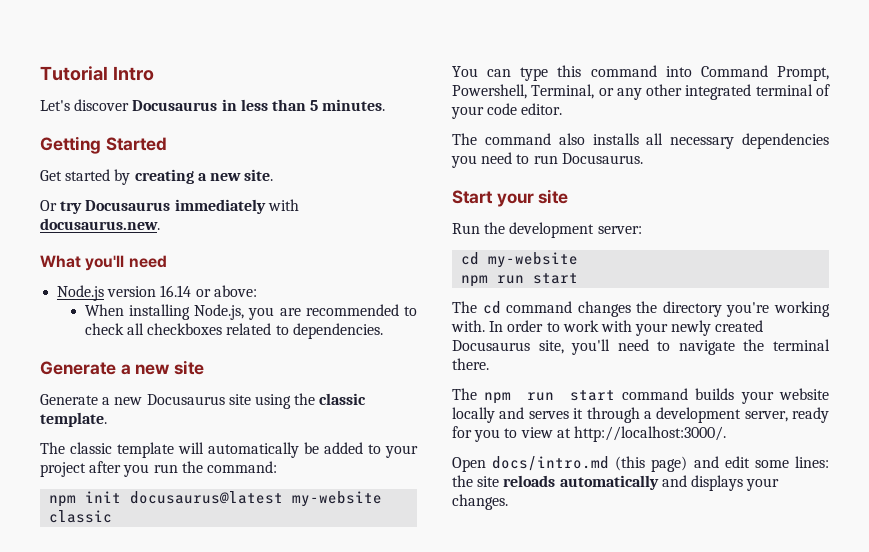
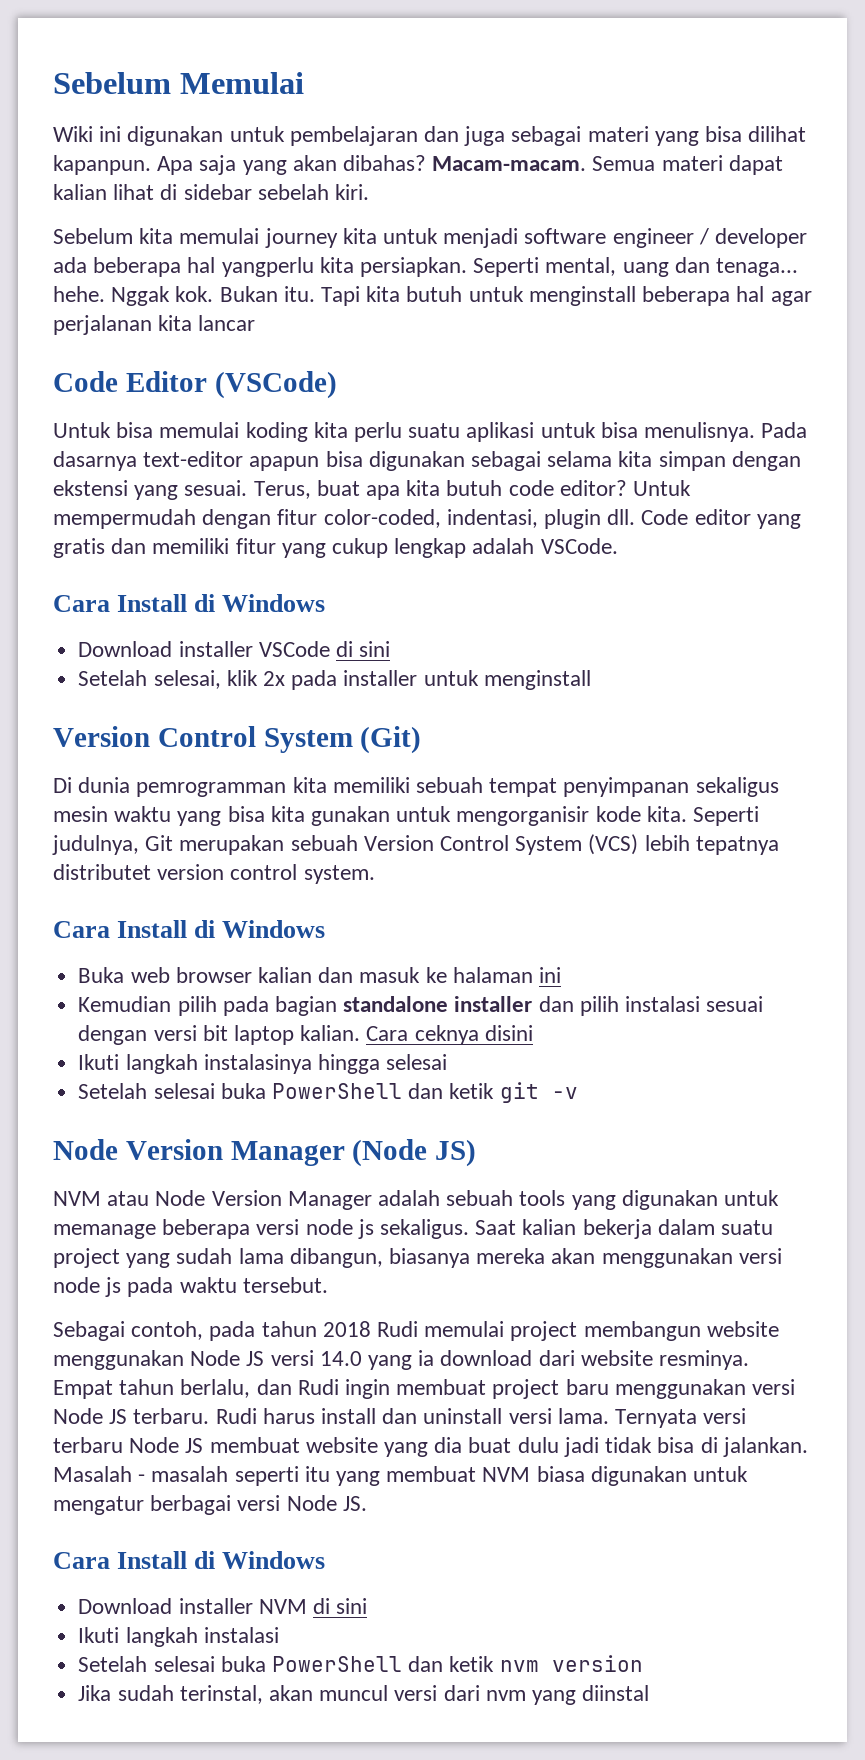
[40,66,154,81] [40,99,386,111] [40,136,167,154] [40,169,274,185] [40,199,299,214] [40,218,160,230] [40,255,167,271] [57,285,257,301] [84,304,417,320] [84,323,383,339] [40,360,205,375] [40,393,367,409] [40,412,107,427] [40,442,418,458] [40,461,277,477] [49,491,383,507] [49,510,113,523] [452,65,829,81] [452,84,830,100] [451,103,563,119] [452,133,829,149] [451,152,643,168] [452,189,569,207] [452,222,642,238] [461,252,579,268] [461,273,579,287] [452,301,830,317] [451,320,764,336] [452,339,830,355] [452,358,489,370] [452,388,829,404] [452,407,829,423] [452,426,726,442] [452,456,829,472] [452,475,780,491] [452,494,508,510] Tutorial Intro // Let's discover Docusaurus in less than 5 minutes. // Getting Started // Get started by creating a new site. // Or try Docusaurus immediately with docusaurus.new. // What you'll need // Node.js version 16.14 or above: // When installing Node.js, you are recommended to check all checkboxes related to dependencies. // Generate a new site // Generate a new Docusaurus site using the classic template. // The classic template will automatically be added to your project after you run the command: // npm init docusaurus@latest my-website classic // You can type this command into Command Prompt, Powershell, Terminal, or any other integrated terminal of your code editor. // The command also installs all necessary dependencies you need to run Docusaurus. // Start your site // Run the development server: // cd my-website // npm run start // The cd command changes the directory you're working with. In order to work with your newly created Docusaurus site, you'll need to navigate the terminal there. // The npm run start command builds your website locally and serves it through a development server, ready for you to view at http://localhost:3000/. // Open docs/intro.md (this page) and edit some lines: the site reloads automatically and displays your changes. -> [53,72,304,94] [53,126,807,146] [53,155,783,175] [53,184,370,200] [53,228,808,248] [53,257,799,277] [53,286,812,306] [53,315,256,335] [53,371,337,399] [53,422,808,442] [53,451,801,471] [53,480,692,500] [53,509,801,529] [53,538,618,558] [53,594,326,612] [78,641,391,657] [78,670,591,690] [53,726,422,754] [53,777,779,797] [53,806,760,826] [52,834,779,855] [53,864,375,884] [53,920,326,938] [78,967,561,983] [78,996,764,1016] [78,1025,533,1045] [78,1054,448,1074] [78,1082,578,1103] [53,1139,477,1167] [53,1190,780,1210] [53,1219,774,1239] [53,1248,782,1268] [53,1277,328,1297] [53,1321,779,1341] [53,1350,750,1370] [53,1379,796,1399] [53,1408,747,1428] [53,1437,808,1457] [53,1466,749,1486] [53,1495,367,1515] [53,1551,326,1569] [78,1598,368,1614] [78,1627,279,1647] [78,1655,643,1672] [78,1685,650,1705] Sebelum Memulai // Wiki ini digunakan untuk pembelajaran dan juga sebagai materi yang bisa dilihat kapanpun. Apa saja yang akan dibahas? Macam-macam. Semua materi dapat kalian lihat di sidebar sebelah kiri. // Sebelum kita memulai journey kita untuk menjadi software engineer / developer ada beberapa hal yangperlu kita persiapkan. Seperti mental, uang dan tenaga... hehe. Nggak kok. Bukan itu. Tapi kita butuh untuk menginstall beberapa hal agar perjalanan kita lancar // Code Editor (VSCode) // Untuk bisa memulai koding kita perlu suatu aplikasi untuk bisa menulisnya. Pada dasarnya text-editor apapun bisa digunakan sebagai selama kita simpan dengan ekstensi yang sesuai. Terus, buat apa kita butuh code editor? Untuk mempermudah dengan fitur color-coded, indentasi, plugin dll. Code editor yang gratis dan memiliki fitur yang cukup lengkap adalah VSCode. // Cara Install di Windows // Download installer VSCode di sini // Setelah selesai, klik 2x pada installer untuk menginstall // Version Control System (Git) // Di dunia pemrogramman kita memiliki sebuah tempat penyimpanan sekaligus mesin waktu yang bisa kita gunakan untuk mengorganisir kode kita. Seperti judulnya, Git merupakan sebuah Version Control System (VCS) lebih tepatnya distributet version control system. // Cara Install di Windows // Buka web browser kalian dan masuk ke halaman ini // Kemudian pilih pada bagian standalone installer dan pilih instalasi sesuai dengan versi bit laptop kalian. Cara ceknya disini // Ikuti langkah instalasinya hingga selesai // Setelah selesai buka PowerShell dan ketik git -v // Node Version Manager (Node JS) // NVM atau Node Version Manager adalah sebuah tools yang digunakan untuk memanage beberapa versi node js sekaligus. Saat kalian bekerja dalam suatu project yang sudah lama dibangun, biasanya mereka akan menggunakan versi node js pada waktu tersebut. // Sebagai contoh, pada tahun 2018 Rudi memulai project membangun website menggunakan Node JS versi 14.0 yang ia download dari website resminya. Empat tahun berlalu, dan Rudi ingin membuat project baru menggunakan versi Node JS terbaru. Rudi harus install dan uninstall versi lama. Ternyata versi terbaru Node JS membuat website yang dia buat dulu jadi tidak bisa di jalankan. Masalah - masalah seperti itu yang membuat NVM biasa digunakan untuk mengatur berbagai versi Node JS. // Cara Install di Windows // Download installer NVM di sini // Ikuti langkah instalasi // Setelah selesai buka PowerShell dan ketik nvm version // Jika sudah terinstal, akan muncul versi dari nvm yang diinstal

